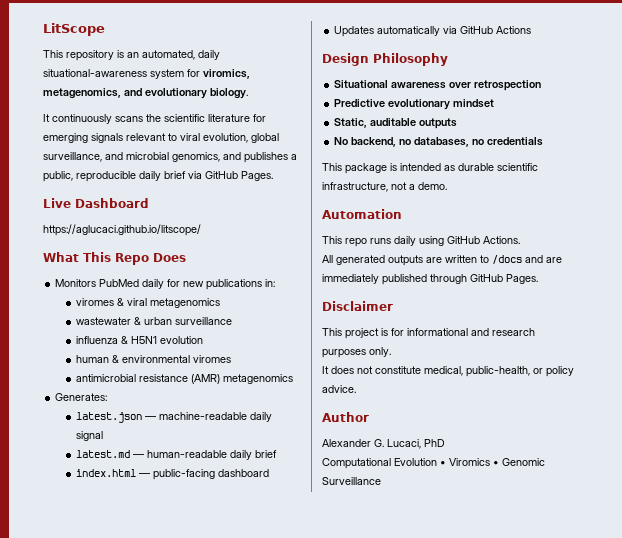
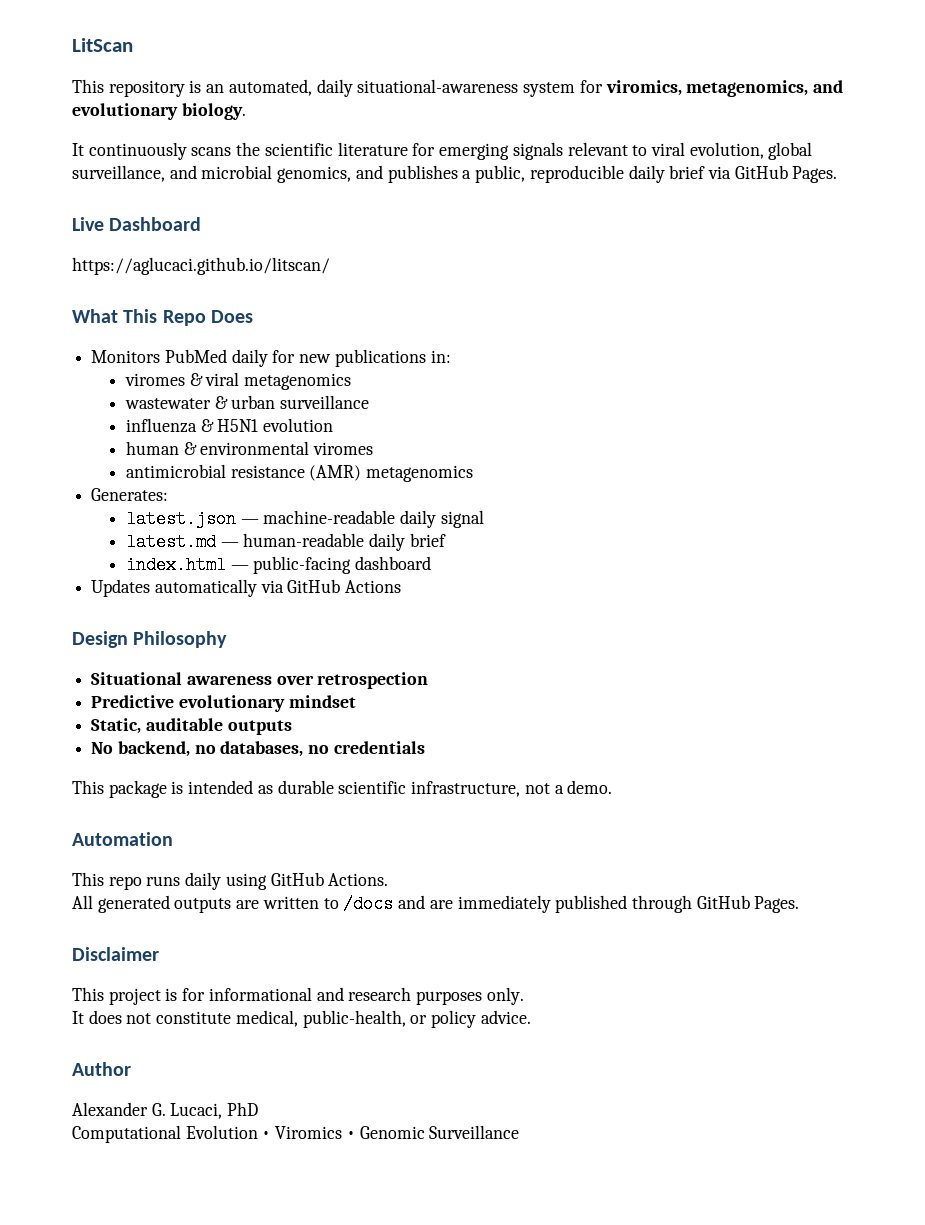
[43,23,105,36] LitScope -> [72,38,133,52] LitScan
[43,224,201,236] https://aglucaci.github.io/litscope/ -> [72,257,330,275] https://aglucaci.github.io/litscan/

